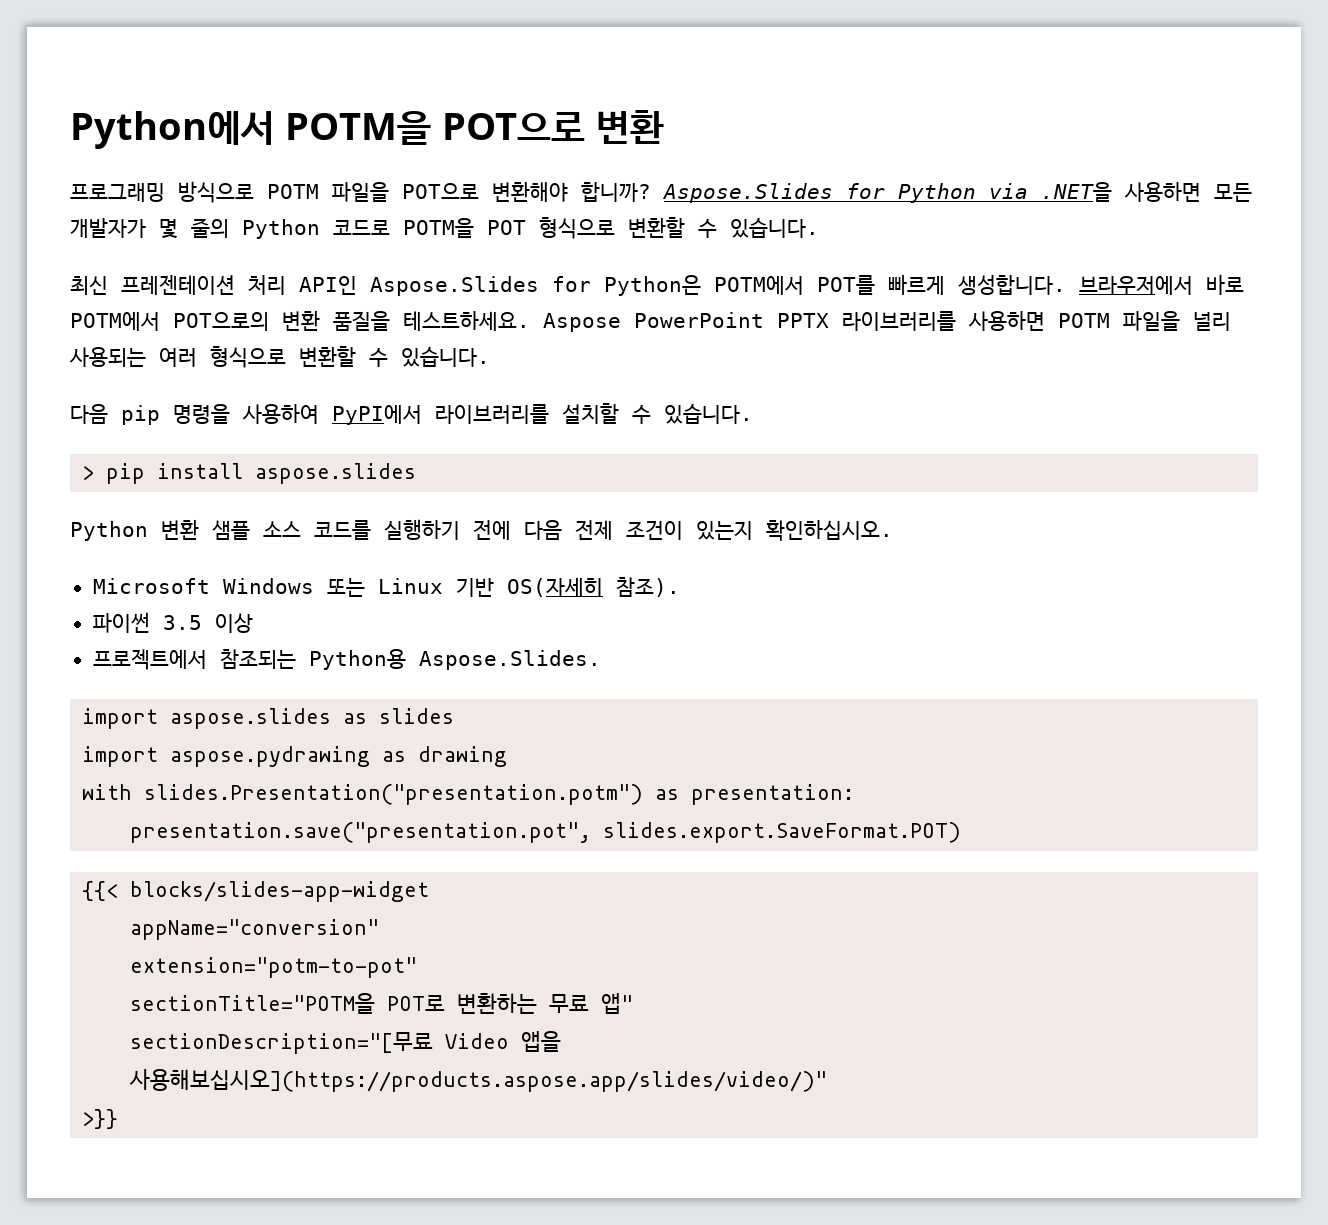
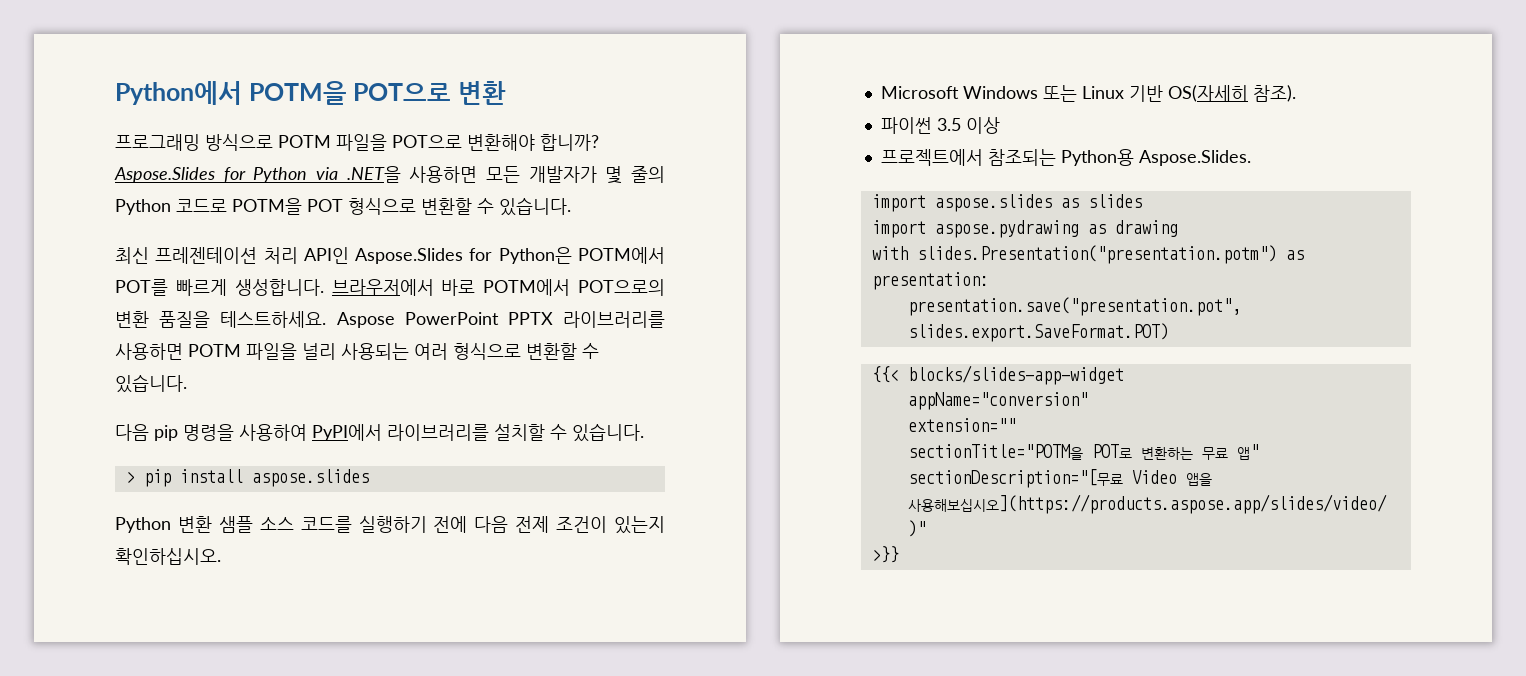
[130,957,418,978] extension="potm-to-pot" -> [907,418,1016,432] extension=""

